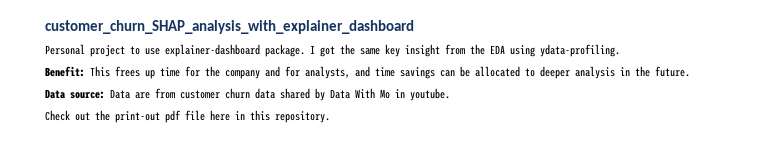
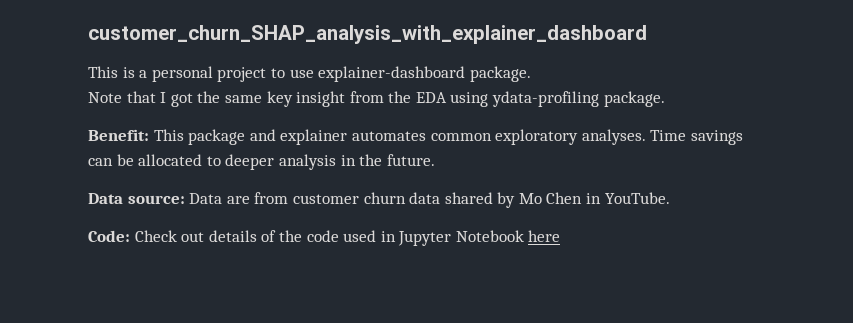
[45,44,85,55] Personal -> [88,66,213,82] This is a personal
(305, 50) none -> [88,91,156,103] // Note that
[540,44,620,57] ydata-profiling. -> [492,91,665,107] ydata-profiling package.
[115,66,395,79] frees up time for the company and for analysts, and time -> [188,129,687,145] package and explainer automates common exploratory analyses. Time
[330,88,450,101] [45,110,330,123] Data With Mo in youtube. // Check out the print-out pdf file here in this repository. -> [518,192,670,204] [88,230,561,246] Mo Chen in YouTube. // Code: Check out details of the code used in Jupyter Notebook here

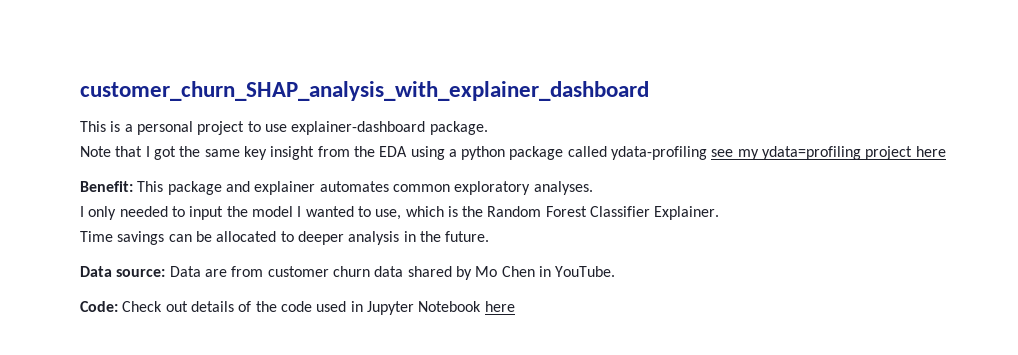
[492,91,665,107] ydata-profiling package. -> [448,146,946,160] a python package called ydata-profiling see my ydata=profiling project here
(646, 137) none -> [80,206,720,220] // I only needed to input the model I wanted to use, which is the Random Forest Classifier Explainer. //

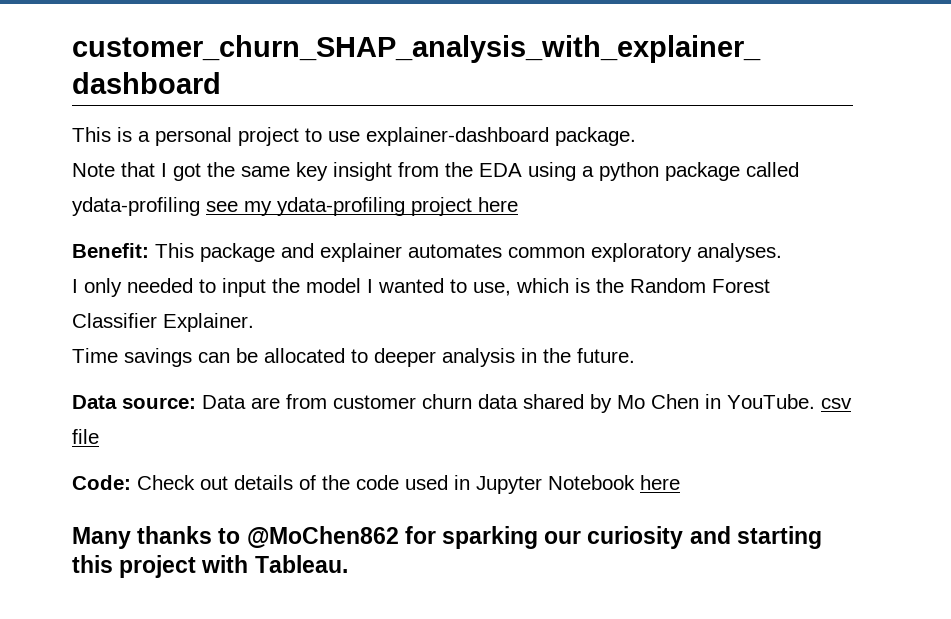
[762,146,862,160] ydata=profiling -> [277,197,405,216] ydata-profiling
(616, 271) none -> [821,398,852,409] [72,429,99,444] csv file
(515, 306) none -> [72,526,822,549] [72,555,348,578] // Many thanks to @MoChen862 for sparking our curiosity and starting this project with Tableau.

